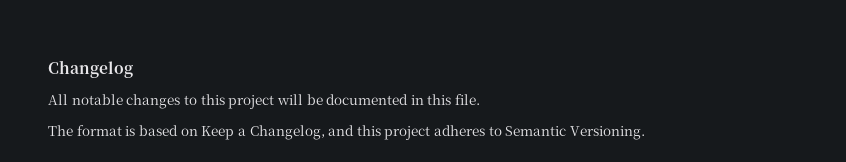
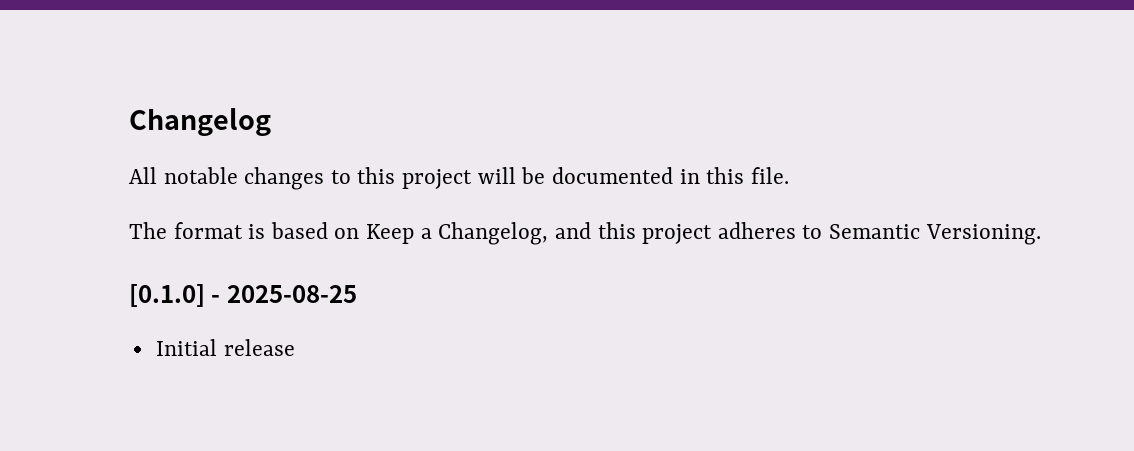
(646, 133) none -> [129,284,357,307] [155,339,295,356] // [0.1.0] - 2025-08-25 // Initial release

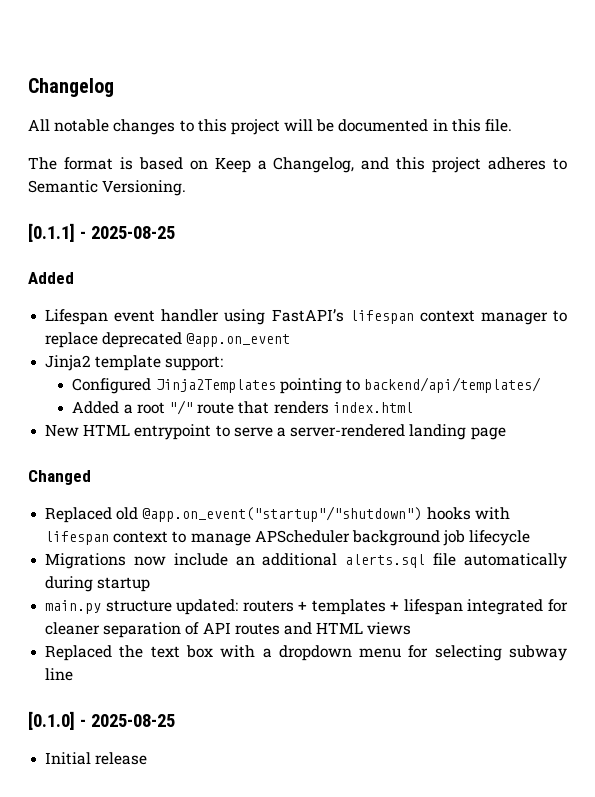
(1041, 234) none -> [28,223,175,242] [28,272,74,284] [45,309,567,325] [45,332,291,348] [45,355,224,371] [72,377,542,394] [72,400,413,415] [45,424,506,440] [28,470,91,485] [45,506,510,523] [45,530,531,546] [45,553,567,569] [45,576,151,592] [45,599,568,615] [45,622,412,638] [45,645,568,661] [45,668,74,681] // [0.1.1] - 2025-08-25 // Added // Lifespan event handler using FastAPI’s lifespan context manager to replace deprecated @app.on_event // Jinja2 template support: // Configured Jinja2Templates pointing to backend/api/templates/ // Added a root "/" route that renders index.html // New HTML entrypoint to serve a server-rendered landing page // Changed // Replaced old @app.on_event("startup"/"shutdown") hooks with lifespan context to manage APScheduler background job lifecycle // Migrations now include an additional alerts.sql file automatically during startup // main.py structure updated: routers + templates + lifespan integrated for cleaner separation of API routes and HTML views // Replaced the text box with a dropdown menu for selecting subway line

